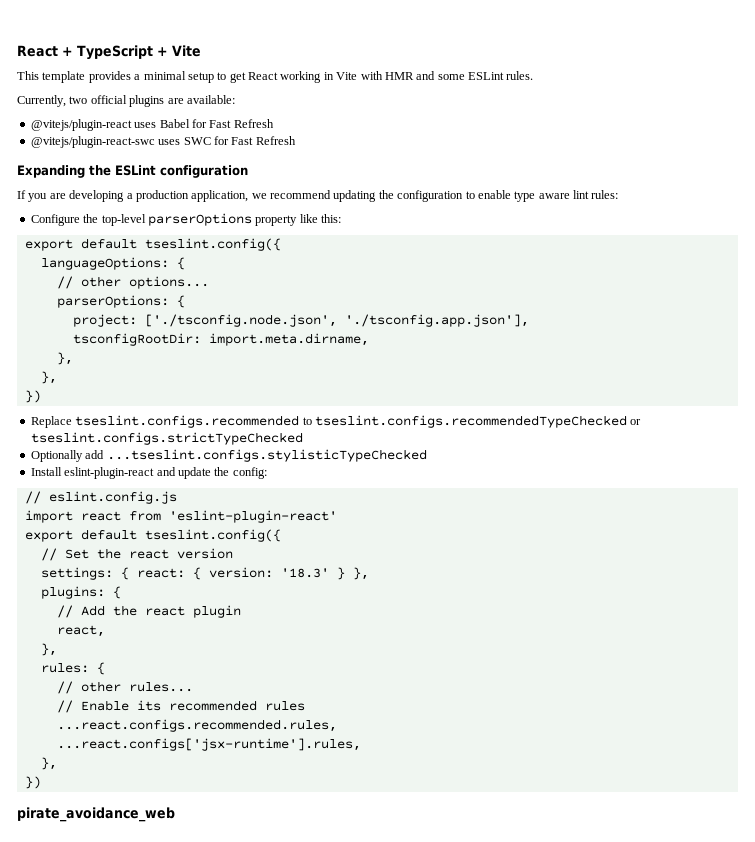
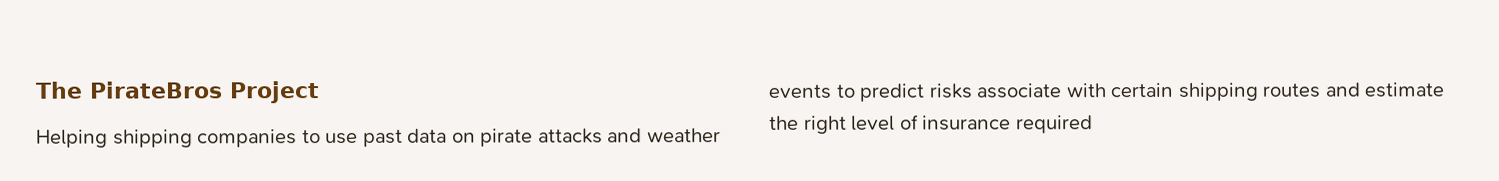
[17,45,201,60] [17,71,534,83] [17,95,235,107] [30,119,274,131] [30,136,296,148] [17,165,248,178] [17,190,619,202] [30,213,341,226] [24,238,281,251] [40,257,185,270] [56,276,209,289] [56,295,185,308] [72,314,529,327] [72,333,369,346] [56,352,73,365] [40,371,57,384] [24,390,41,403] [30,415,642,428] [30,432,303,445] [30,449,427,462] [30,467,267,479] [24,491,177,504] [24,510,337,523] [24,529,281,542] [40,548,233,561] [40,567,369,580] [40,586,121,599] [56,605,241,618] [56,625,105,637] [40,643,57,656] [40,662,105,675] [56,681,193,694] [56,700,305,713] [56,719,337,732] [56,738,361,751] [40,757,57,770] [24,776,41,789] [17,807,175,822] React + TypeScript + Vite // This template provides a minimal setup to get React working in Vite with HMR and some ESLint rules. // Currently, two official plugins are available: // @vitejs/plugin-react uses Babel for Fast Refresh // @vitejs/plugin-react-swc uses SWC for Fast Refresh // Expanding the ESLint configuration // If you are developing a production application, we recommend updating the configuration to enable type aware lint rules: // Configure the top-level parserOptions property like this: // export default tseslint.config({ // languageOptions: { // // other options... // parserOptions: { // project: ['./tsconfig.node.json', './tsconfig.app.json'], // tsconfigRootDir: import.meta.dirname, // }, // }, // }) // Replace tseslint.configs.recommended to tseslint.configs.recommendedTypeChecked or tseslint.configs.strictTypeChecked // Optionally add ...tseslint.configs.stylisticTypeChecked // Install eslint-plugin-react and update the config: // // eslint.config.js // import react from 'eslint-plugin-react' // export default tseslint.config({ // // Set the react version // settings: { react: { version: '18.3' } }, // plugins: { // // Add the react plugin // react, // }, // rules: { // // other rules... // // Enable its recommended rules // ...react.configs.recommended.rules, // ...react.configs['jsx-runtime'].rules, // }, // }) // pirate_avoidance_web -> [35,81,320,104] [36,128,721,148] [768,82,1446,102] [769,114,1093,134] The PirateBros Project // Helping shipping companies to use past data on pirate attacks and weather events to predict risks associate with certain shipping routes and estimate the right level of insurance required

